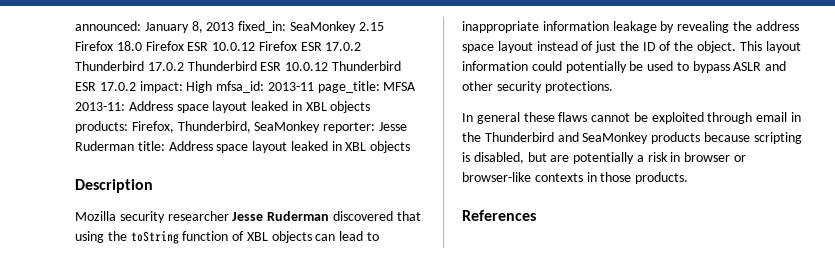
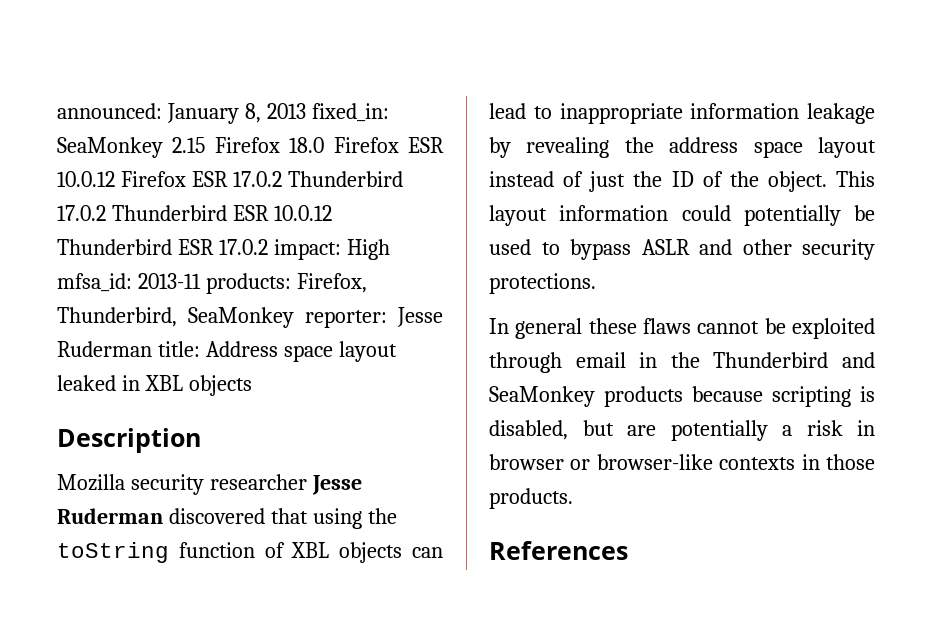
[317,81,417,93] [75,101,371,113] page_title: MFSA 2013-11: Address space layout leaked in XBL objects -> (201, 281) none

